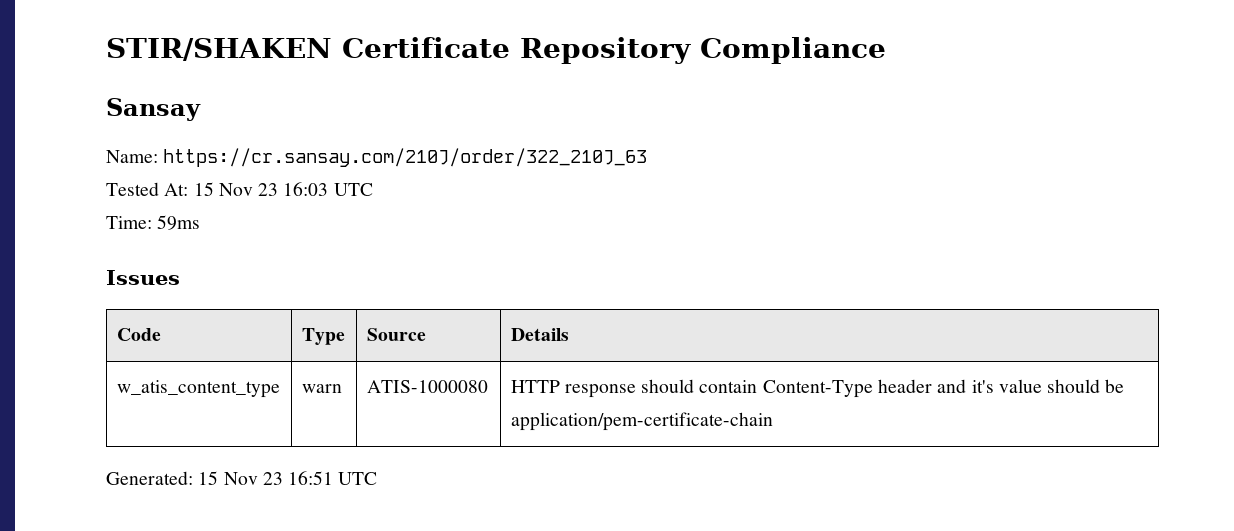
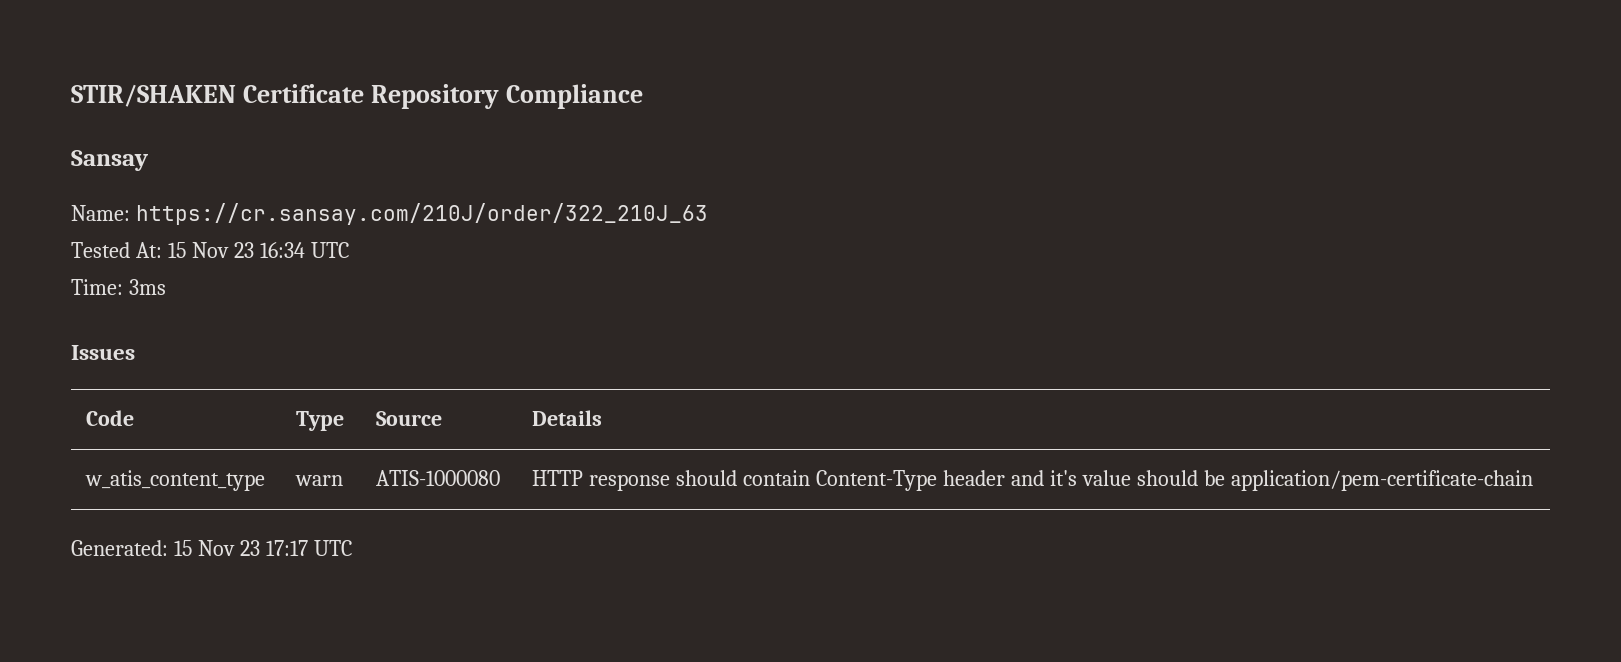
[283,182,329,196] 16:03 -> [259,242,305,258] 16:34
[157,215,201,230] 59ms -> [128,279,166,295] 3ms
[288,471,334,485] 16:51 -> [265,540,308,556] 17:17

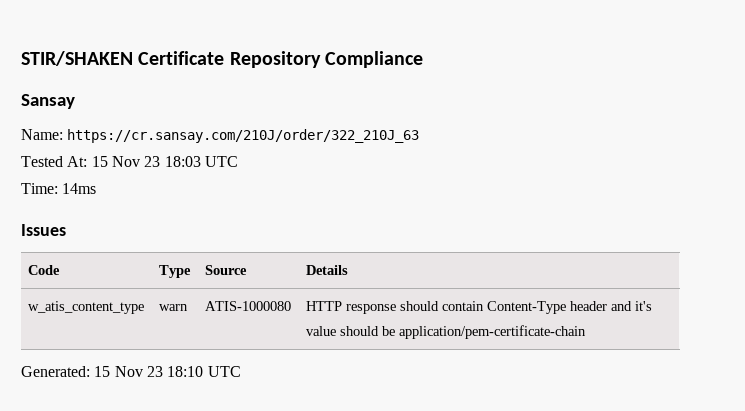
[259,242,305,258] 16:34 -> [164,156,201,167] 18:03
[128,279,166,295] 3ms -> [62,183,97,194] 14ms
[265,540,308,556] 17:17 -> [167,366,204,377] 18:10

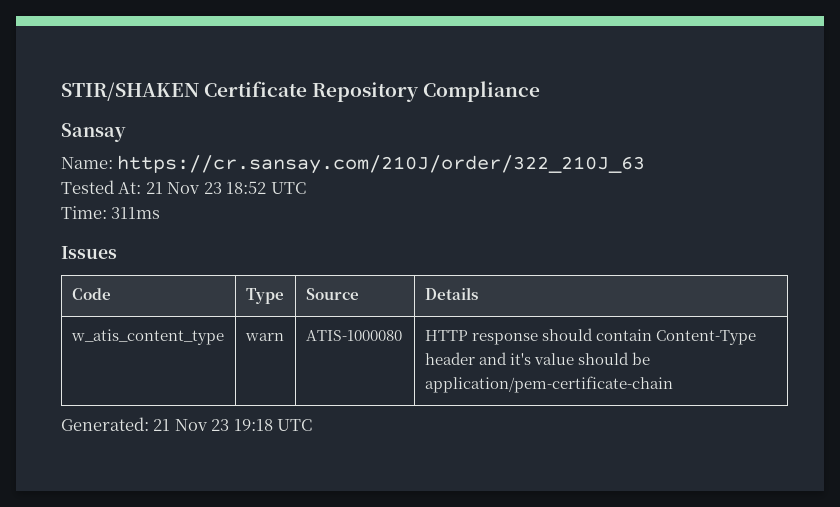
[91,156,201,167] 15 Nov 23 18:03 -> [145,181,267,194] 21 Nov 23 18:52
[62,183,97,194] 14ms -> [111,207,161,219] 311ms
[94,366,204,377] 15 Nov 23 18:10 -> [153,419,273,431] 21 Nov 23 19:18

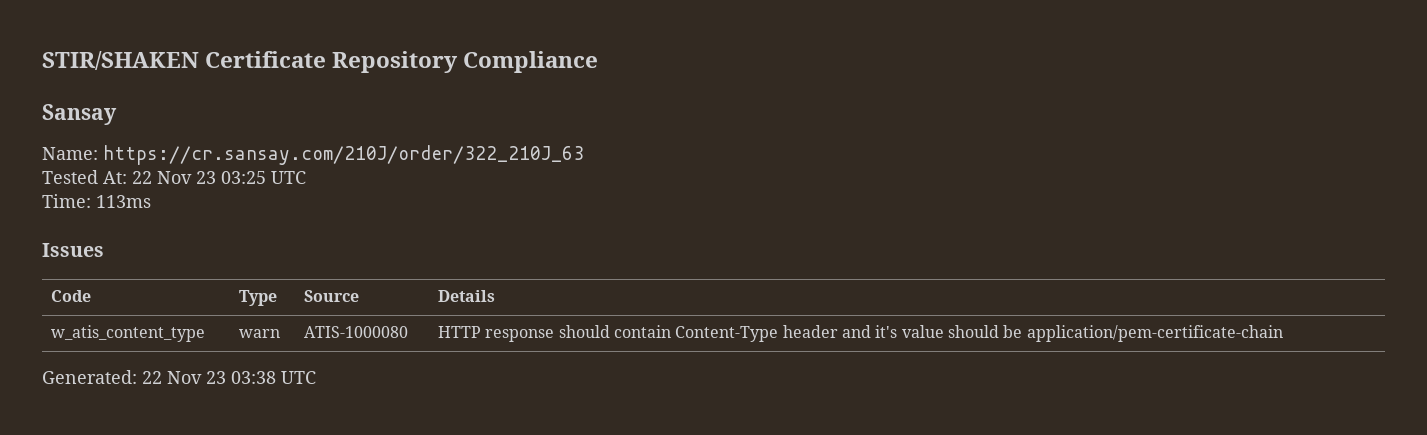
[145,181,267,194] 21 Nov 23 18:52 -> [132,171,266,184] 22 Nov 23 03:25
[111,207,161,219] 311ms -> [96,195,151,208] 113ms
[153,419,273,431] 21 Nov 23 19:18 -> [142,371,276,384] 22 Nov 23 03:38

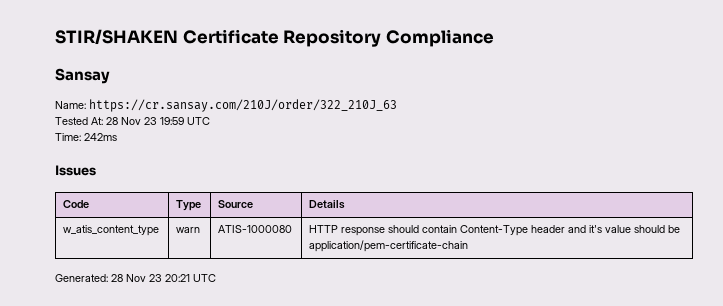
[132,171,266,184] 22 Nov 23 03:25 -> [106,117,184,125] 28 Nov 23 19:59
[96,195,151,208] 113ms -> [84,133,117,141] 242ms
[142,371,276,384] 22 Nov 23 03:38 -> [111,274,190,282] 28 Nov 23 20:21

